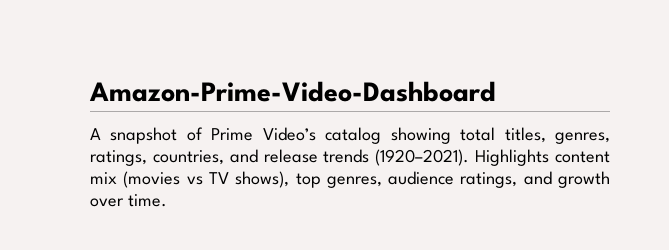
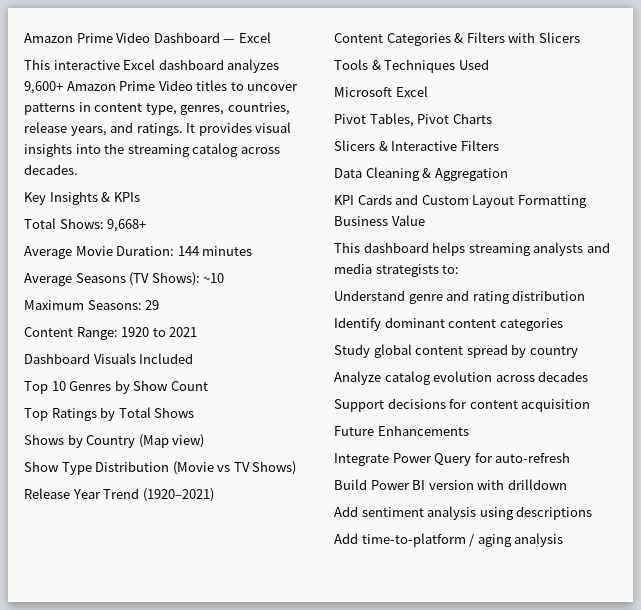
[89,81,496,102] [90,127,610,144] [90,149,610,166] [90,171,610,188] [90,194,167,207] Amazon-Prime-Video-Dashboard // A snapshot of Prime Video’s catalog showing total titles, genres, ratings, countries, and release trends (1920–2021). Highlights content mix (movies vs TV shows), top genres, audience ratings, and growth over time. -> [24,32,271,43] [24,59,280,73] [24,80,299,94] [24,102,290,115] [24,122,292,136] [24,143,280,157] [24,164,78,175] [24,191,140,205] [24,218,147,232] [24,246,253,259] [24,272,225,286] [24,300,160,310] [24,327,198,340] [24,353,194,364] [24,380,208,394] [24,407,195,421] [24,434,205,448] [24,461,297,475] [24,488,214,502] [334,32,580,46] [334,59,489,73] [334,86,428,97] [334,113,492,127] [334,140,499,151] [334,167,508,181] [334,194,587,208] [334,215,425,226] [334,242,610,256] [334,263,460,277] [334,290,586,304] [334,317,563,331] [334,344,578,358] [334,371,589,385] [334,398,591,412] [334,425,469,436] [334,452,571,466] [334,479,567,490] [334,506,593,520] [334,533,564,547] Amazon Prime Video Dashboard — Excel // This interactive Excel dashboard analyzes 9,600+ Amazon Prime Video titles to uncover patterns in content type, genres, countries, release years, and ratings. It provides visual insights into the streaming catalog across decades. // Key Insights & KPIs // Total Shows: 9,668+ // Average Movie Duration: 144 minutes // Average Seasons (TV Shows): ~10 // Maximum Seasons: 29 // Content Range: 1920 to 2021 // Dashboard Visuals Included // Top 10 Genres by Show Count // Top Ratings by Total Shows // Shows by Country (Map view) // Show Type Distribution (Movie vs TV Shows) // Release Year Trend (1920–2021) // Content Categories & Filters with Slicers // Tools & Techniques Used // Microsoft Excel // Pivot Tables, Pivot Charts // Slicers & Interactive Filters // Data Cleaning & Aggregation // KPI Cards and Custom Layout Formatting Business Value // This dashboard helps streaming analysts and media strategists to: // Understand genre and rating distribution // Identify dominant content categories // Study global content spread by country // Analyze catalog evolution across decades // Support decisions for content acquisition // Future Enhancements // Integrate Power Query for auto-refresh // Build Power BI version with drilldown // Add sentiment analysis using descriptions // Add time-to-platform / aging analysis

